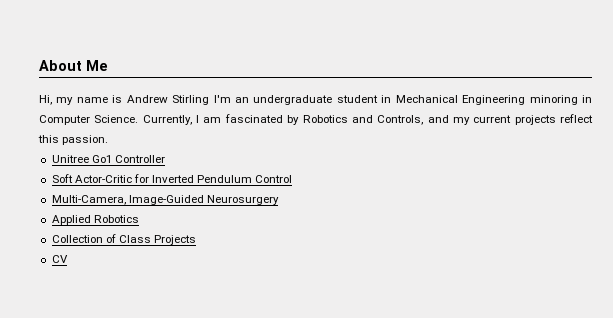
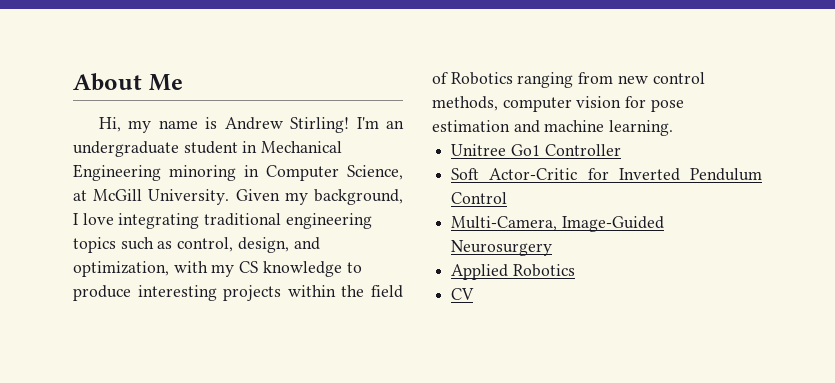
[172,95,210,105] Stirling -> [290,117,350,133] Stirling!
[94,114,593,125] [38,135,109,145] Science. Currently, I am fascinated by Robotics and Controls, and my current projects reflect this passion. -> [347,165,403,180] [73,189,403,205] [73,213,372,229] [73,237,320,253] [73,261,362,277] [73,285,403,301] [432,72,705,88] [432,96,684,112] [432,120,674,136] Science, at McGill University. Given my background, I love integrating traditional engineering topics such as control, design, and optimization, with my CS knowledge to produce interesting projects within the field of Robotics ranging from new control methods, computer vision for pose estimation and machine learning.
[51,234,196,245] // Collection of Class Projects -> (575, 270) none

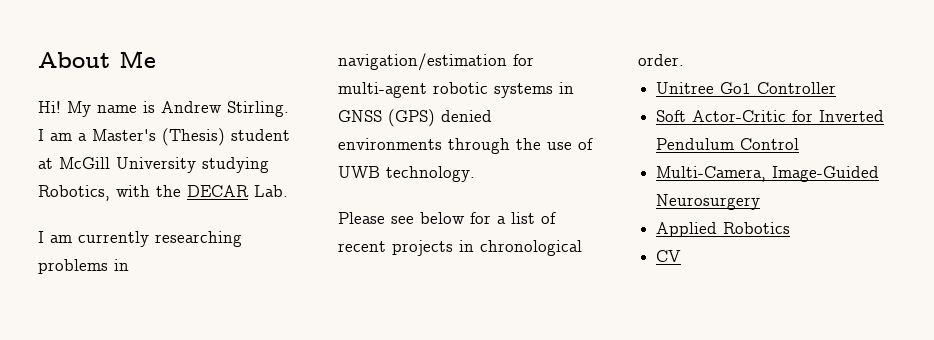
[98,117,152,133] Hi, my -> [38,101,91,117] Hi! My
[290,117,404,133] [73,141,343,157] [73,164,403,181] [73,189,403,205] [73,213,372,229] [73,237,320,253] [73,261,362,277] [73,285,403,301] [432,72,705,88] [432,96,684,112] [432,120,674,136] Stirling! I'm an undergraduate student in Mechanical Engineering minoring in Computer Science, at McGill University. Given my background, I love integrating traditional engineering topics such as control, design, and optimization, with my CS knowledge to produce interesting projects within the field of Robotics ranging from new control methods, computer vision for pose estimation and machine learning. -> [227,101,289,117] [38,128,290,146] [38,157,269,173] [38,185,288,201] [38,231,242,247] [38,259,129,274] [338,53,534,71] [338,82,574,98] [338,109,492,127] [338,138,593,154] [338,166,475,182] [338,212,556,224] [338,240,582,256] [638,54,684,66] Stirling. I am a Master's (Thesis) student at McGill University studying Robotics, with the DECAR Lab. // I am currently researching problems in navigation/estimation for multi-agent robotic systems in GNSS (GPS) denied environments through the use of UWB technology. // Please see below for a list of recent projects in chronological order.

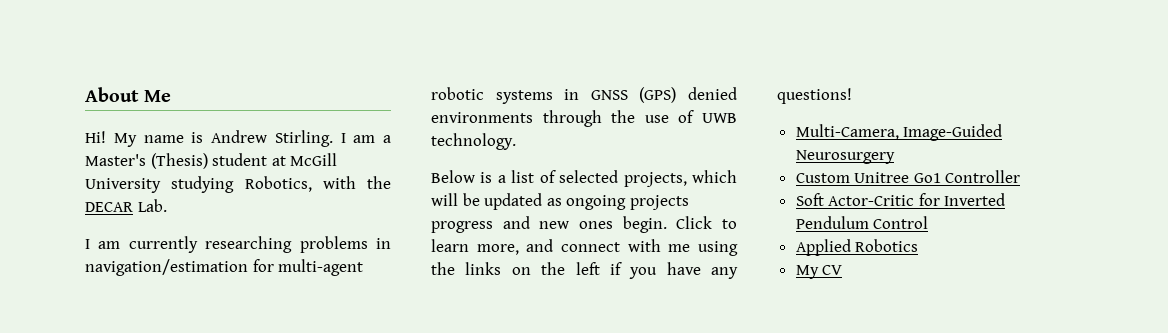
[338,212,556,224] [338,240,582,256] [638,54,684,66] Please see below for a list of recent projects in chronological order. // -> [431,170,737,187] [431,193,689,210] [431,216,737,233] [431,239,738,256] [431,262,738,279] [777,88,852,104] [795,124,1003,141] [795,150,895,164] [795,173,850,183] Below is a list of selected projects, which will be updated as ongoing projects progress and new ones begin. Click to learn more, and connect with me using the links on the left if you have any questions! // Multi-Camera, Image-Guided Neurosurgery // Custom
[656,166,880,182] [656,194,761,210] // Multi-Camera, Image-Guided Neurosurgery -> (929, 222) none
(791, 228) none -> [795,265,819,279] My

